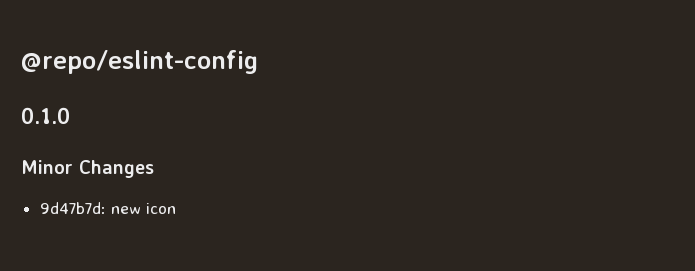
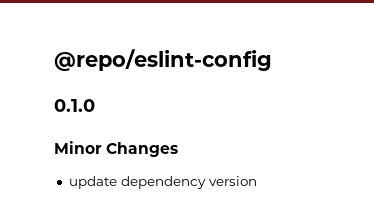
[39,202,176,214] 9d47b7d: new icon -> [68,176,257,189] update dependency version

